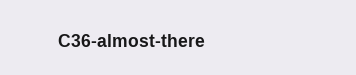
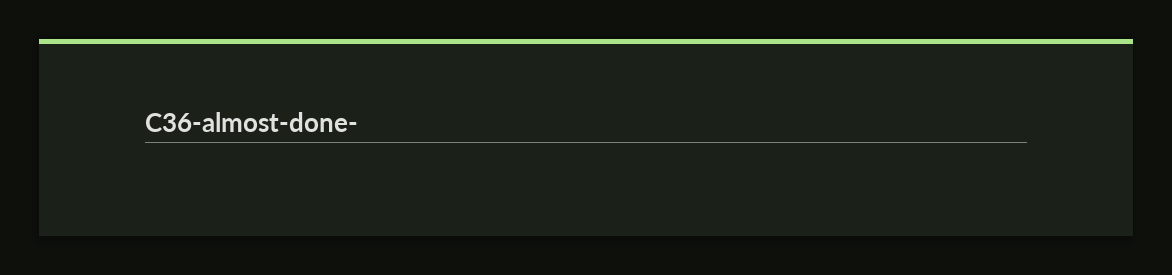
[58,34,205,47] C36-almost-there -> [145,112,358,132] C36-almost-done-

